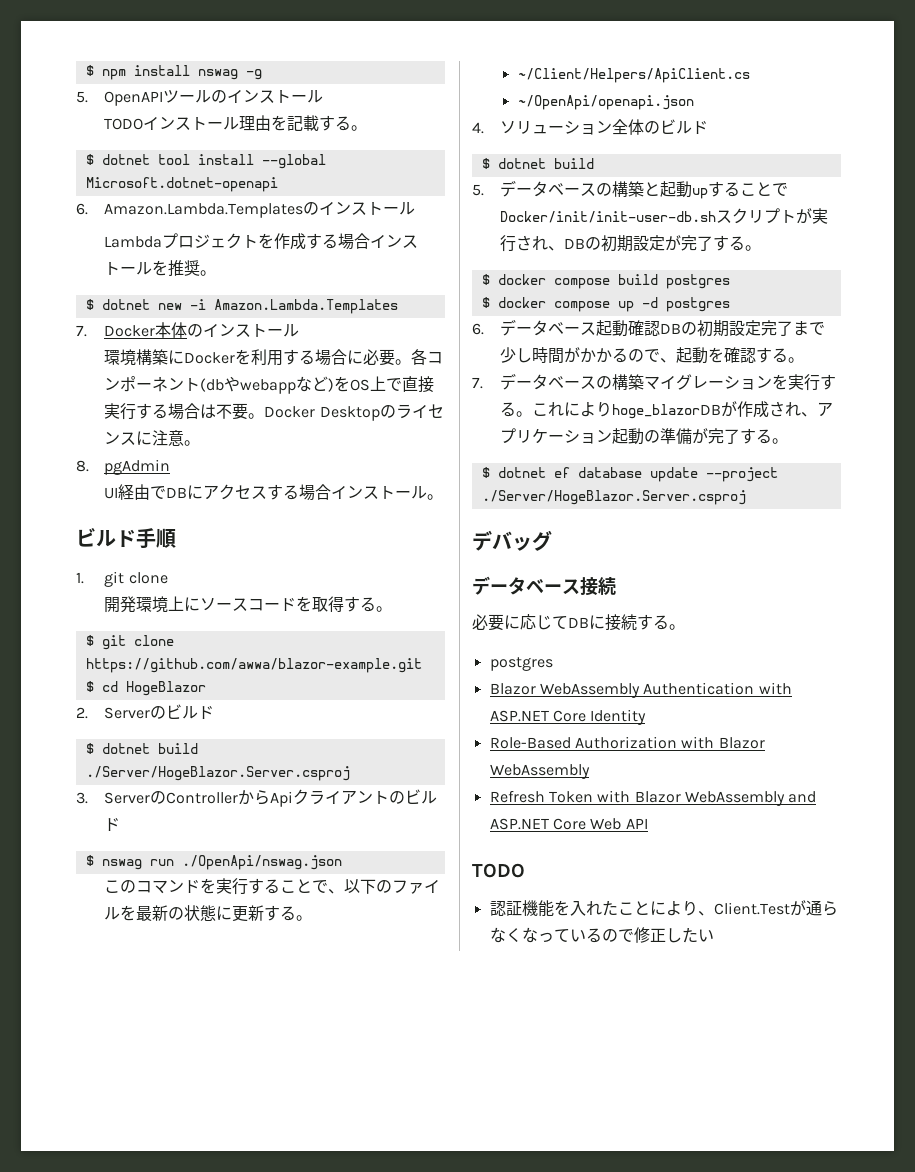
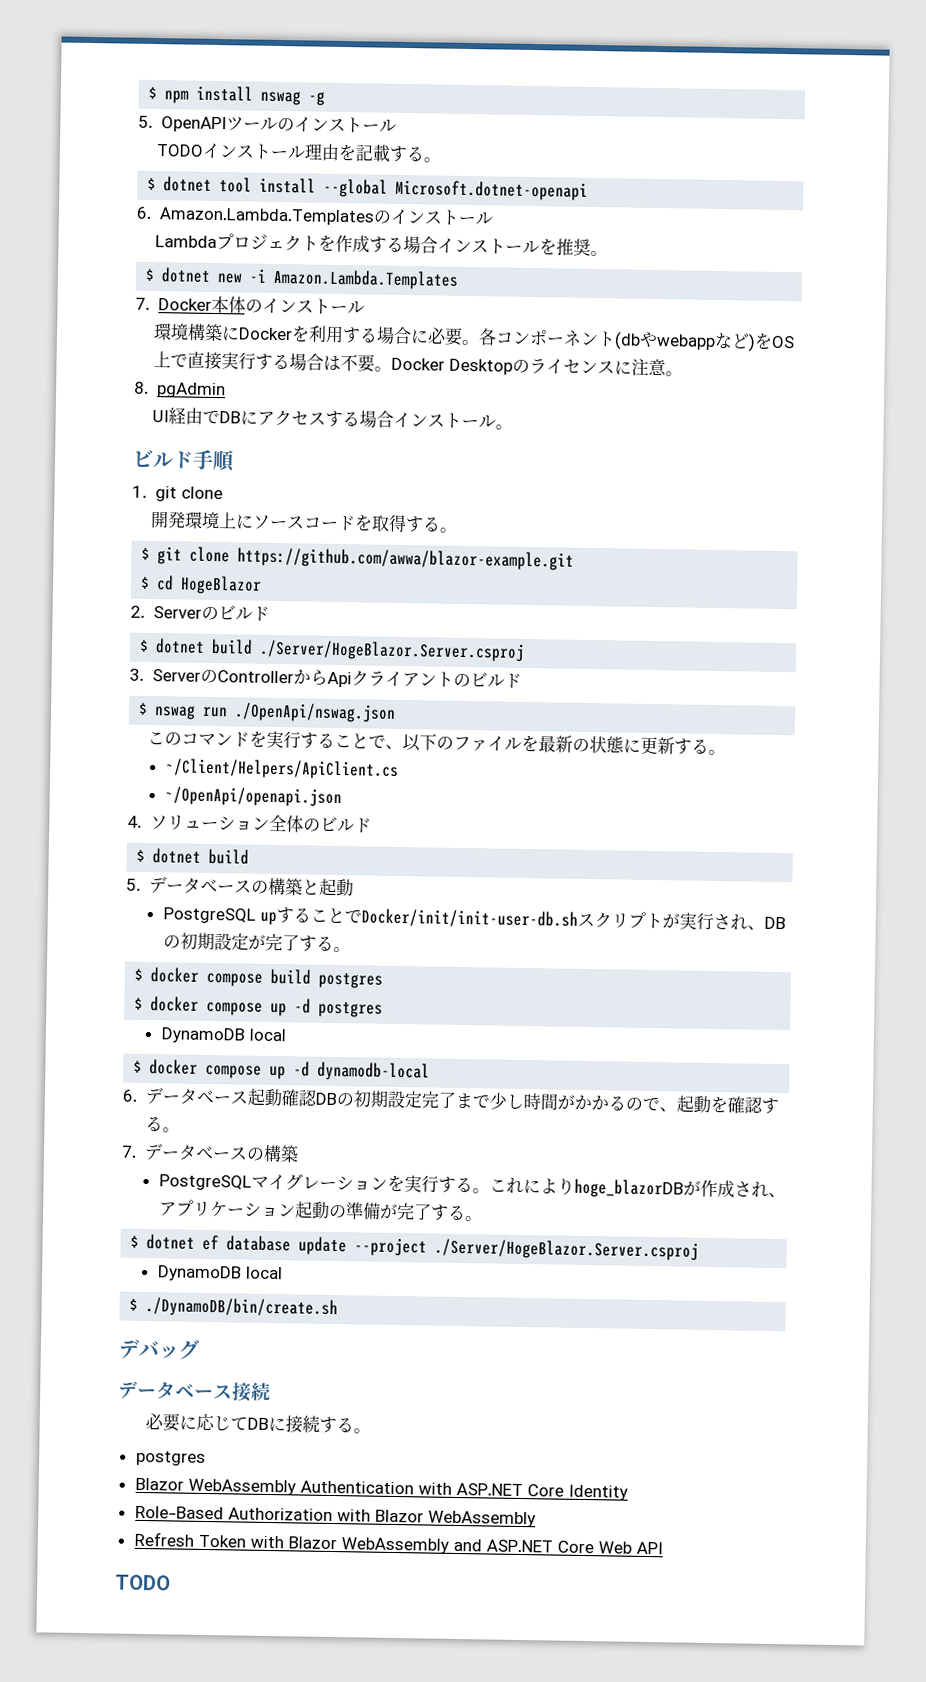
(693, 189) none -> [162,907,256,924] // PostgreSQL
(730, 304) none -> [160,1027,286,1044] [133,1059,431,1082] // DynamoDB local // $ docker compose up -d dynamodb-local
(645, 382) none -> [158,1174,252,1191] // PostgreSQL
(746, 497) none -> [156,1265,283,1282] [129,1297,339,1319] // DynamoDB local // $ ./DynamoDB/bin/create.sh
[489,900,838,917] [489,927,714,943] // 認証機能を入れたことにより、Client.Testが通らなくなっているので修正したい -> (171, 1582) none

